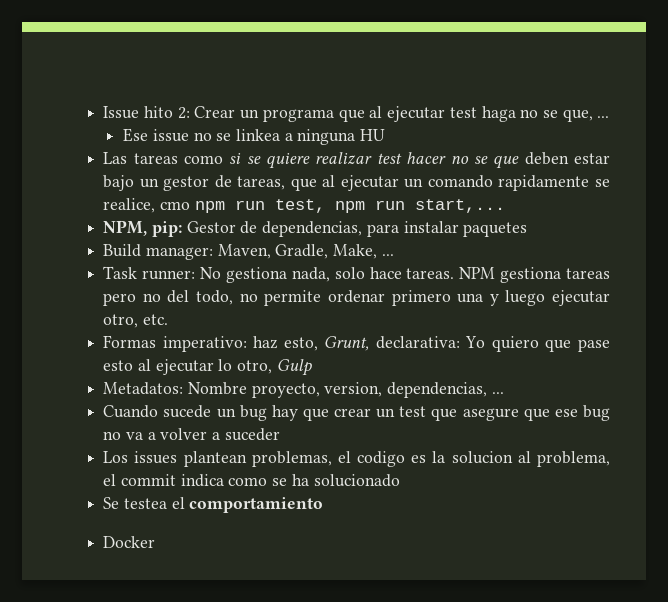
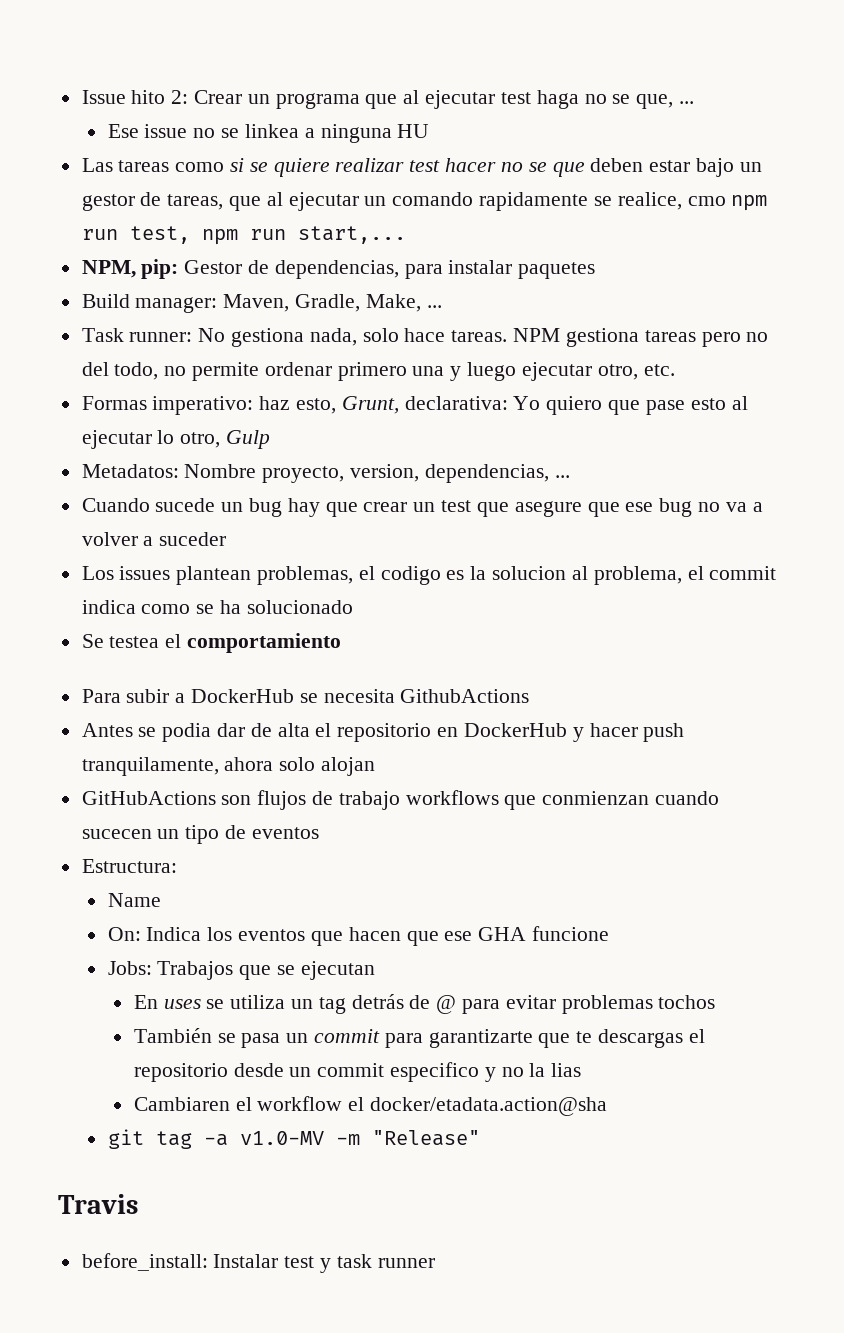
[103,536,156,548] Docker -> [81,689,530,703] [81,723,685,742] [81,757,376,776] [81,790,720,810] [81,825,319,844] [81,859,177,873] [107,893,161,907] [107,926,609,946] [107,961,375,980] [133,994,716,1014] [133,1028,705,1048] [133,1062,582,1082] [133,1096,607,1116] [107,1129,480,1149] [58,1194,138,1214] [81,1253,435,1273] Para subir a DockerHub se necesita GithubActions // Antes se podia dar de alta el repositorio en DockerHub y hacer push tranquilamente, ahora solo alojan // GitHubActions son flujos de trabajo workflows que conmienzan cuando sucecen un tipo de eventos // Estructura: // Name // On: Indica los eventos que hacen que ese GHA funcione // Jobs: Trabajos que se ejecutan // En uses se utiliza un tag detrás de @ para evitar problemas tochos // También se pasa un commit para garantizarte que te descargas el repositorio desde un commit especifico y no la lias // Cambiaren el workflow el docker/etadata.action@sha // git tag -a v1.0-MV -m "Release" // Travis // before_install: Instalar test y task runner

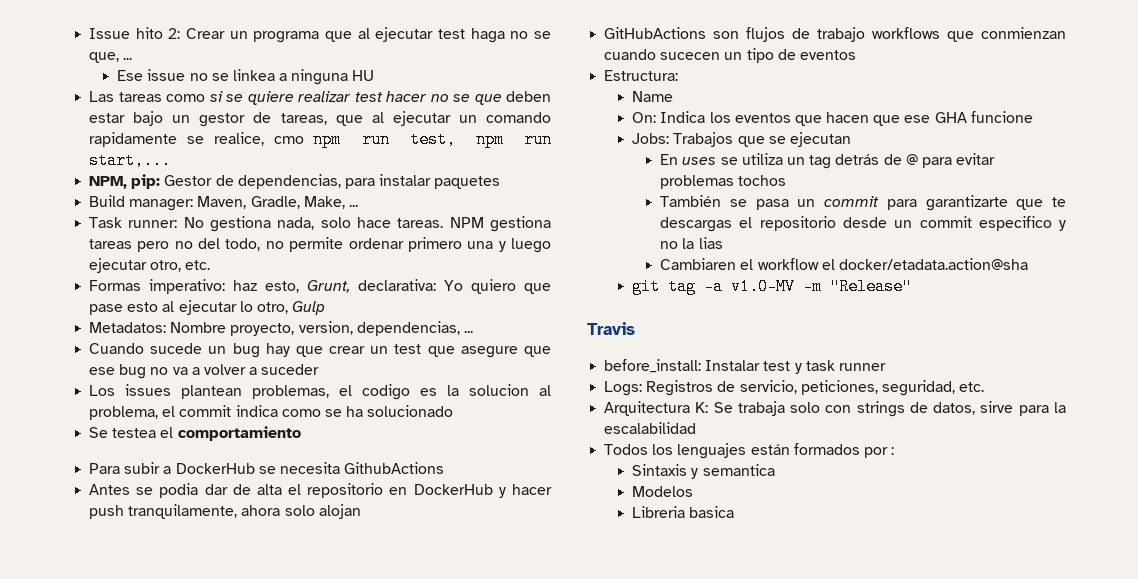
(435, 1263) none -> [604,380,985,396] [604,401,1066,417] [604,422,697,434] [604,443,895,459] [632,464,775,479] [632,486,694,497] [632,506,735,518] // Logs: Registros de servicio, peticiones, seguridad, etc. // Arquitectura K: Se trabaja solo con strings de datos, sirve para la escalabilidad // Todos los lenguajes están formados por : // Sintaxis y semantica // Modelos // Libreria basica

